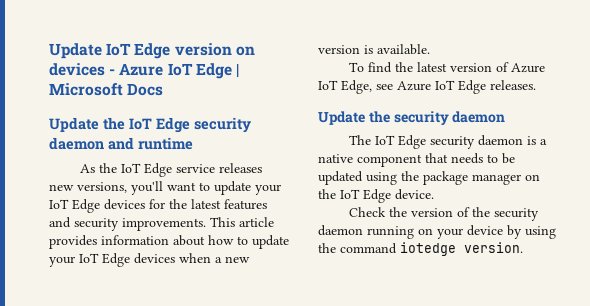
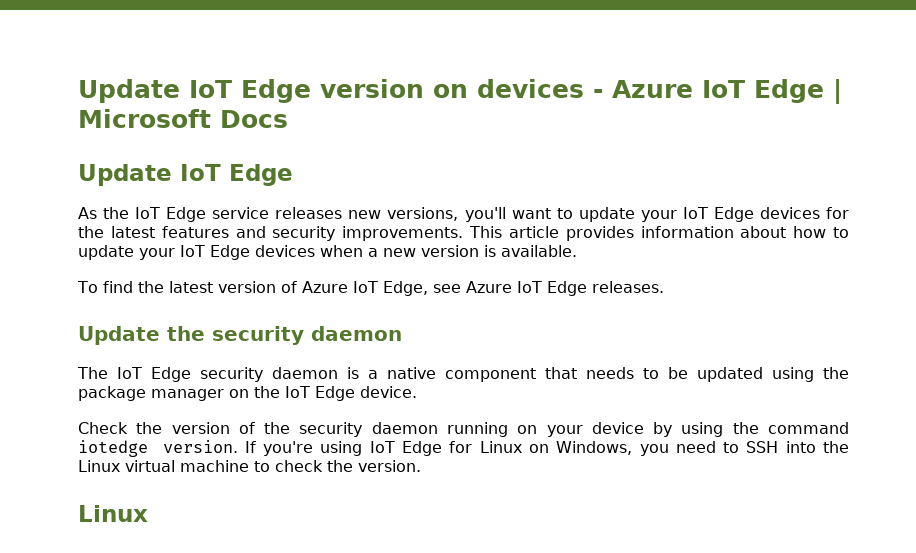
[103,117,251,133] [49,137,193,150] the IoT Edge security daemon and runtime -> [180,164,293,186] IoT Edge
(523, 247) none -> [244,441,849,456] [78,460,421,472] [78,505,148,522] If you're using IoT Edge for Linux on Windows, you need to SSH into the Linux virtual machine to check the version. // Linux

